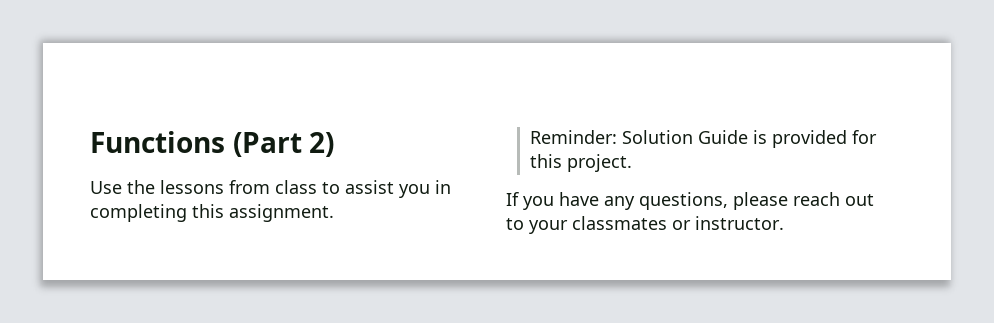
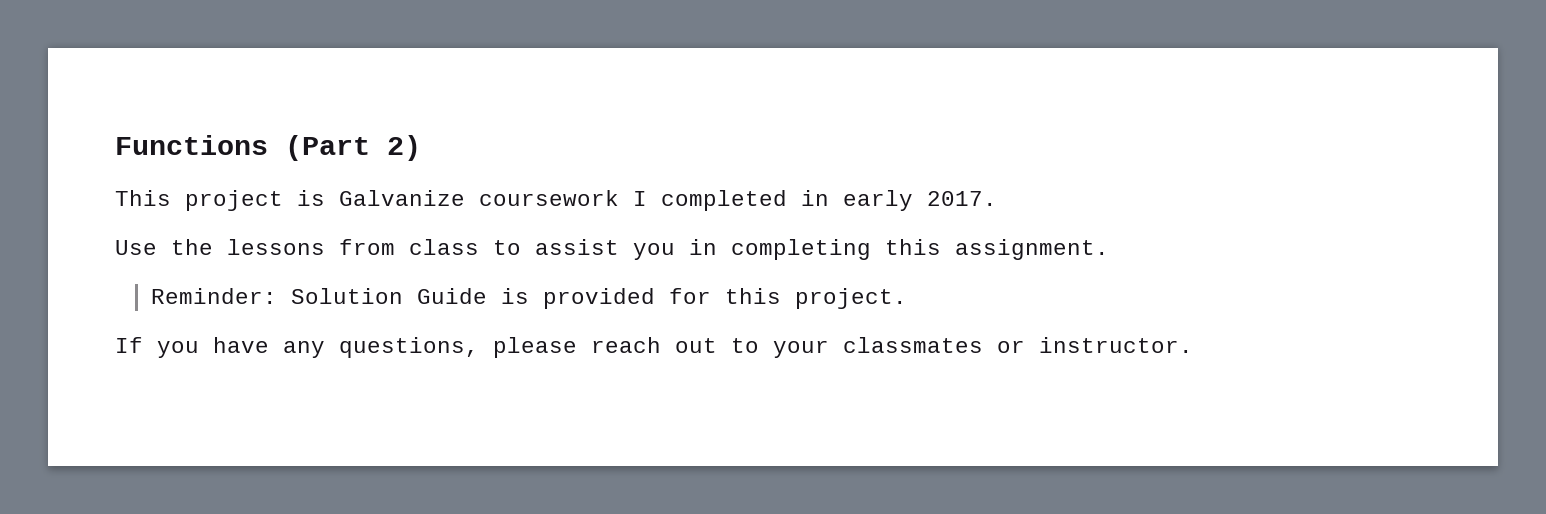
(335, 144) none -> [115,190,997,211] // This project is Galvanize coursework I completed in early 2017.

